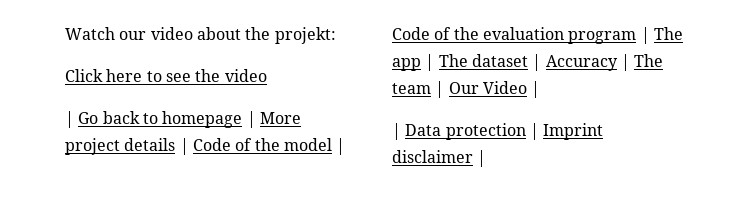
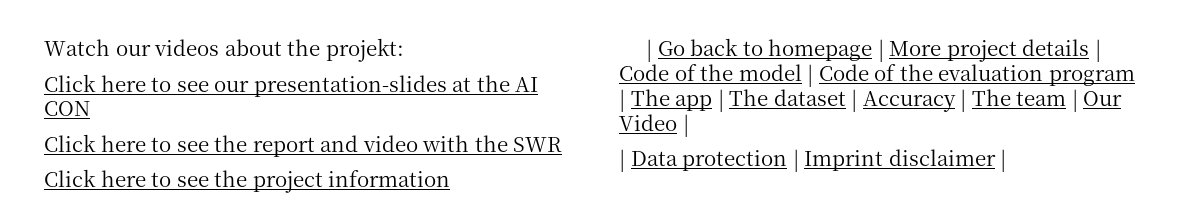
[150,27,193,40] video -> [154,39,220,56] videos
[195,69,267,82] the video -> [214,75,539,97] [44,101,90,116] [44,134,563,157] [44,169,451,193] our presentation-slides at the AI CON // Click here to see the report and video with the SWR // Click here to see the project information

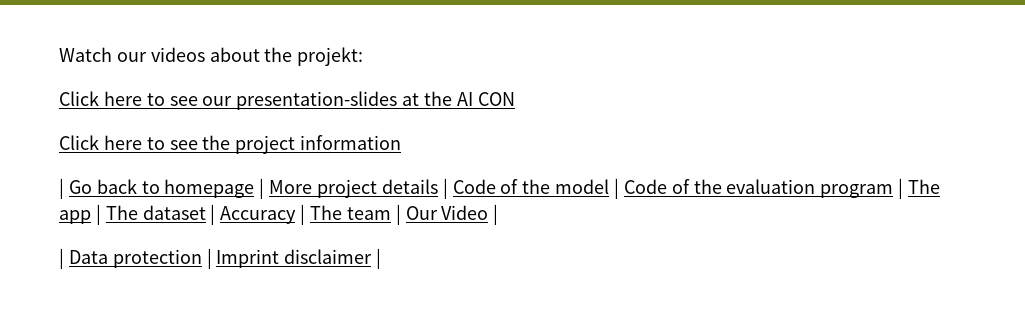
[44,134,563,157] // Click here to see the report and video with the SWR -> (515, 99) none

